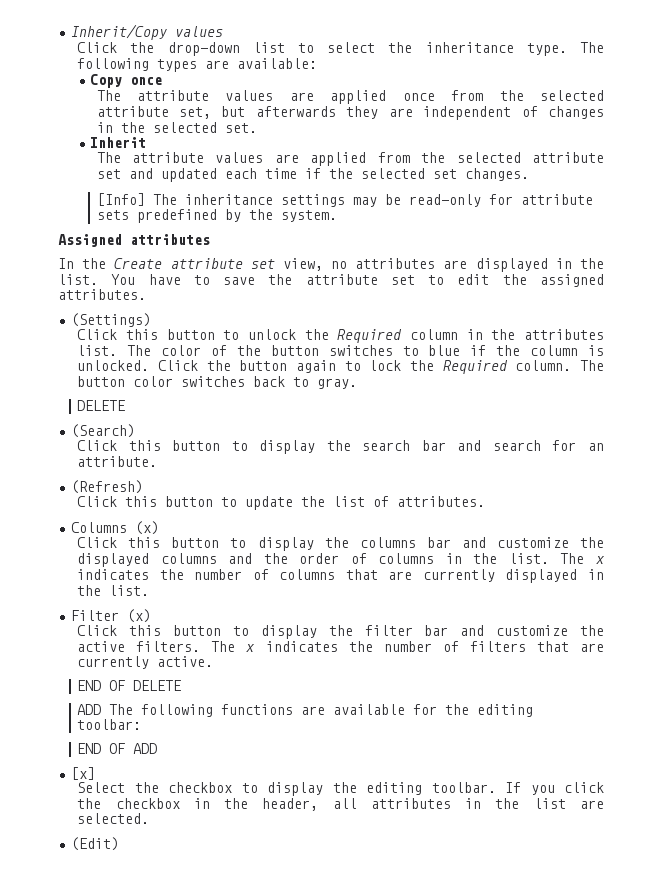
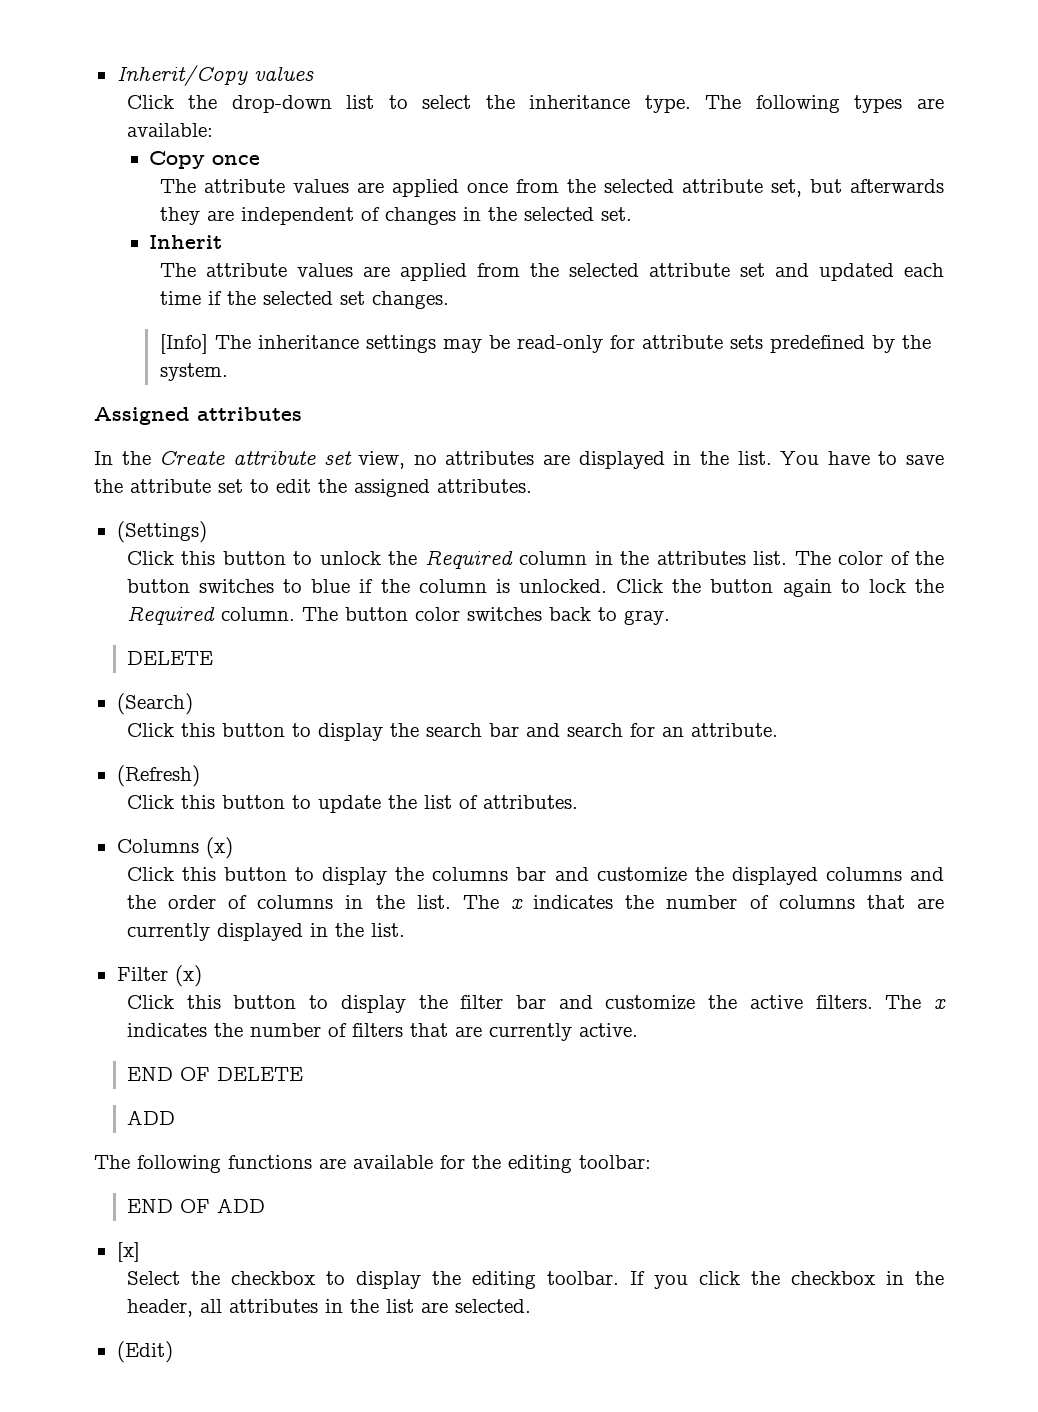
(102, 709) none -> (175, 1117) //

